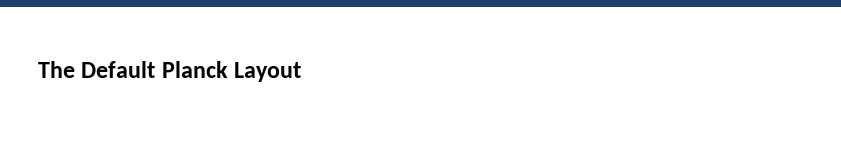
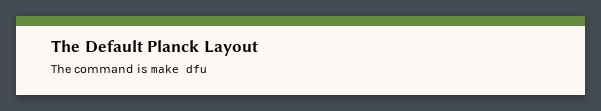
(302, 72) none -> [51,64,208,74] // The command is make dfu

